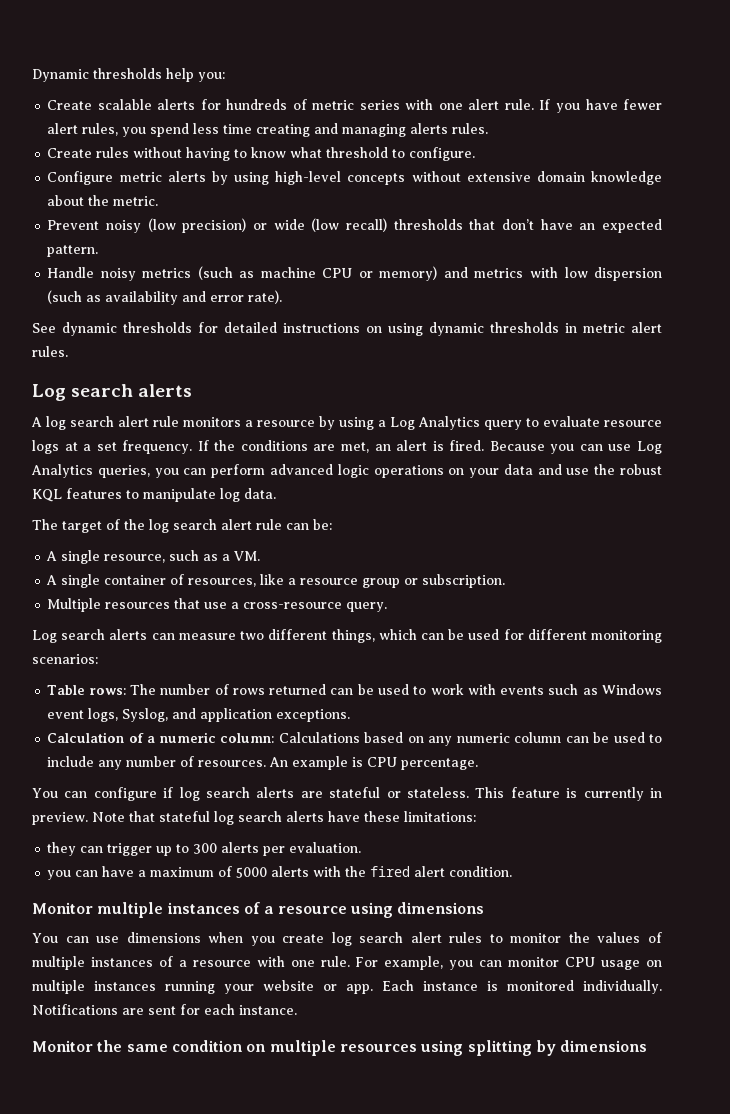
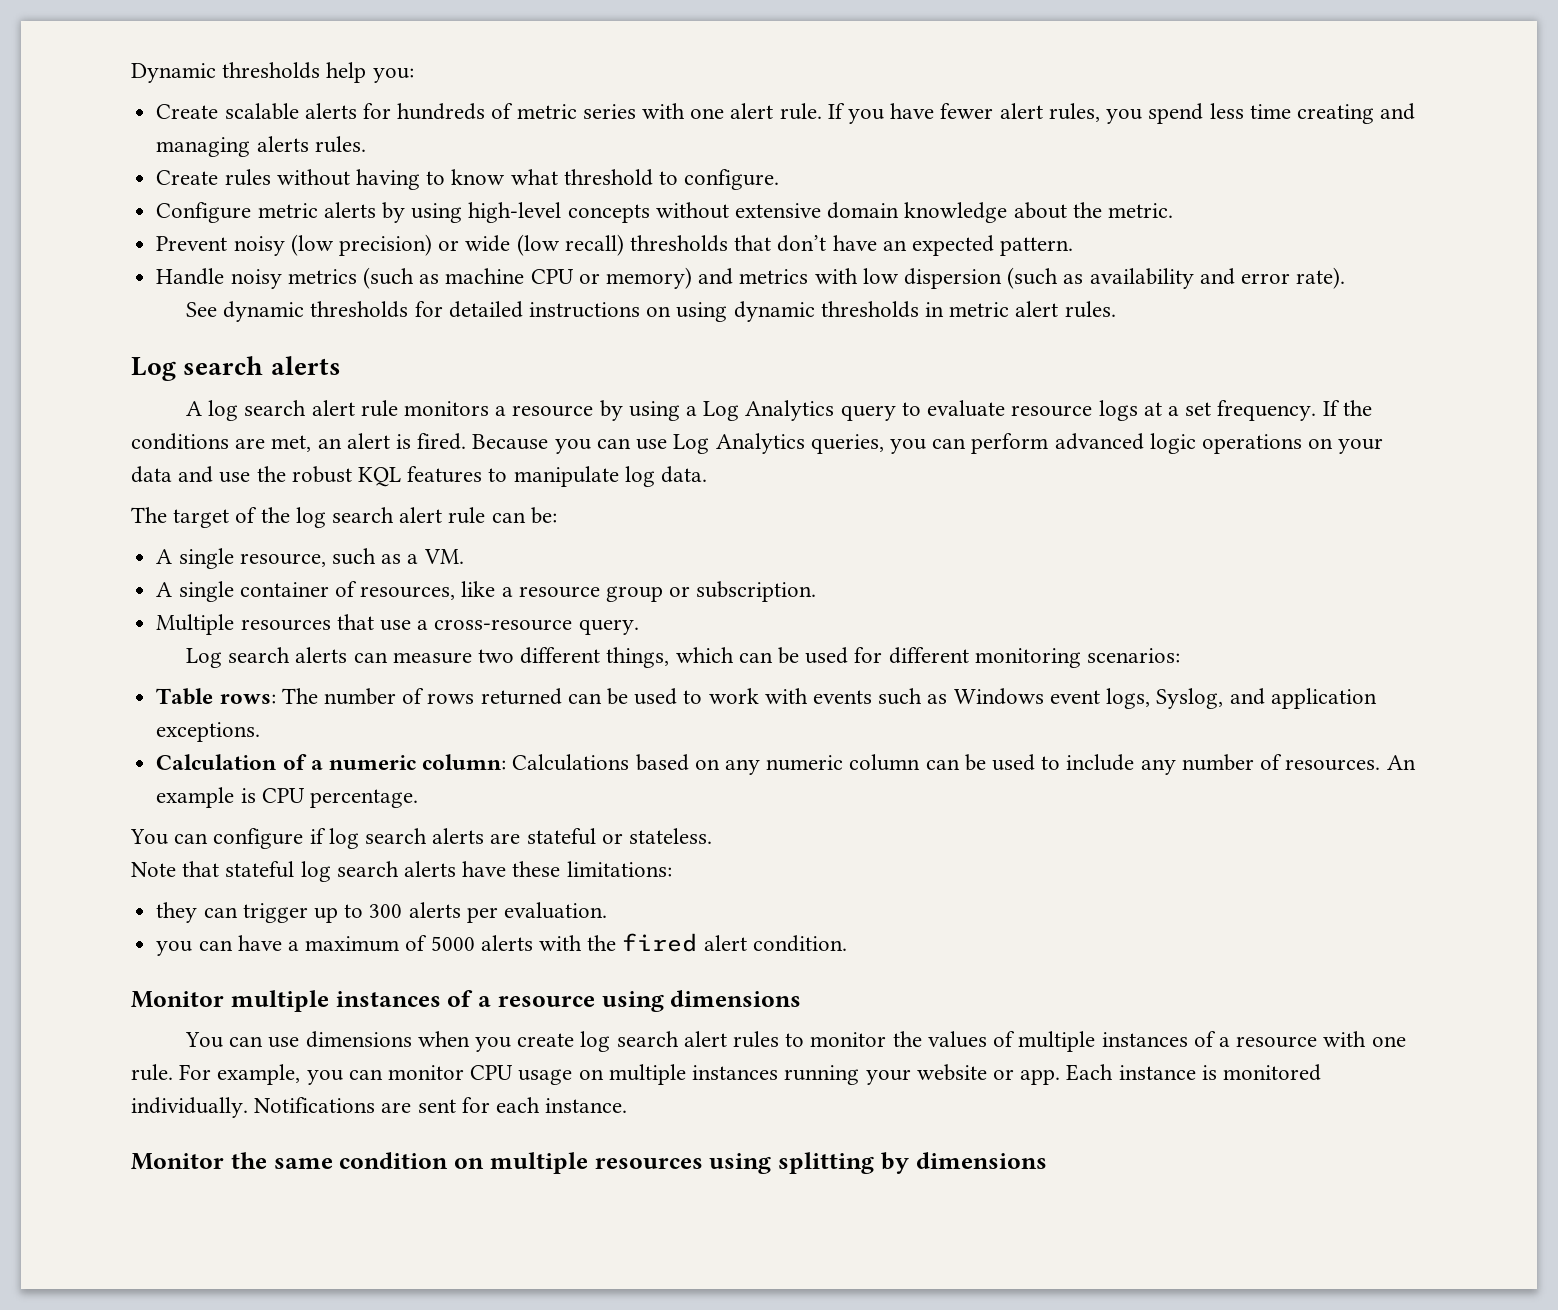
[475,787,662,801] [32,812,88,825] This feature is currently in preview. -> (713, 836) //

